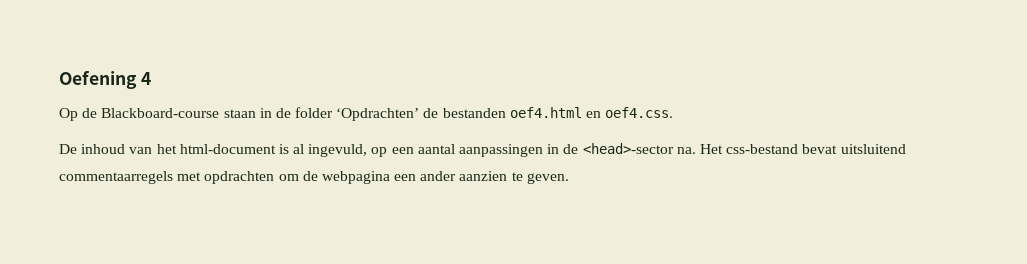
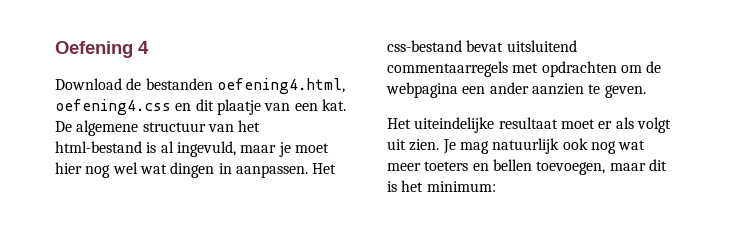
[59,107,674,121] [59,144,126,154] Op de Blackboard-course staan in de folder ‘Opdrachten’ de bestanden oef4.html en oef4.css. // De inhoud -> [55,78,345,94] [55,99,346,115] [55,120,206,136] Download de bestanden oefening4.html, oefening4.css en dit plaatje van een kat. De algemene structuur
[179,144,276,154] html-document -> [55,141,142,153] html-bestand
[371,143,696,157] op een aantal aanpassingen in de <head>-sector na. -> [240,142,329,157] [55,162,308,178] maar je moet hier nog wel wat dingen in aanpassen.
(569, 178) none -> [387,117,671,133] [387,138,646,154] [387,159,667,175] [387,180,496,192] // Het uiteindelijke resultaat moet er als volgt uit zien. Je mag natuurlijk ook nog wat meer toeters en bellen toevoegen, maar dit is het minimum:

